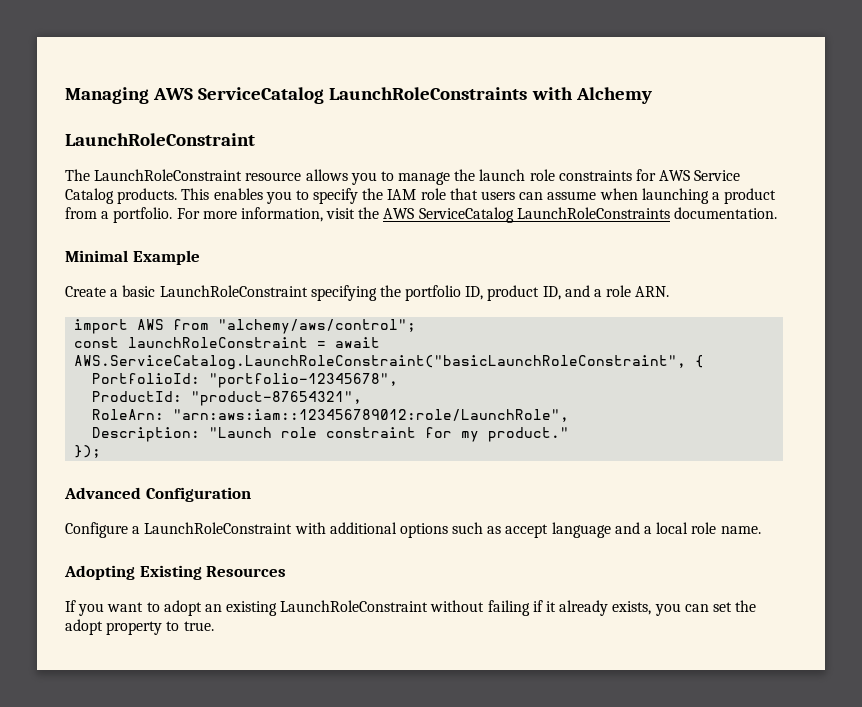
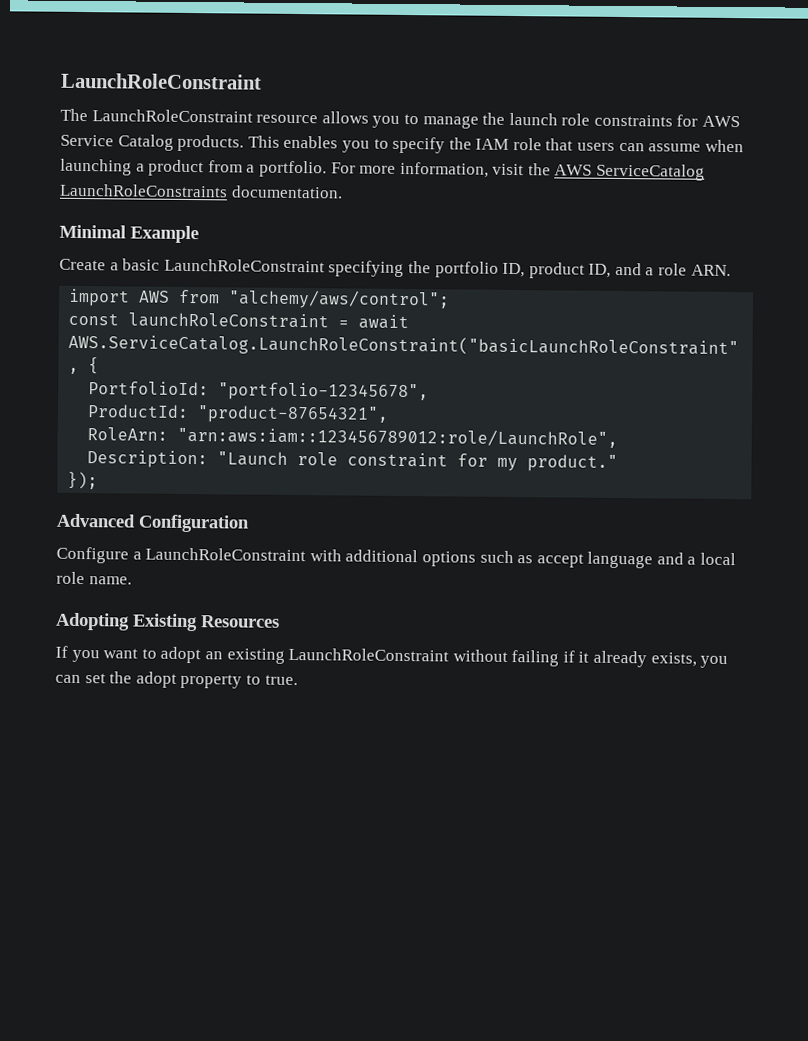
[65,87,652,104] Managing AWS ServiceCatalog LaunchRoleConstraints with Alchemy // -> (60, 81) none

